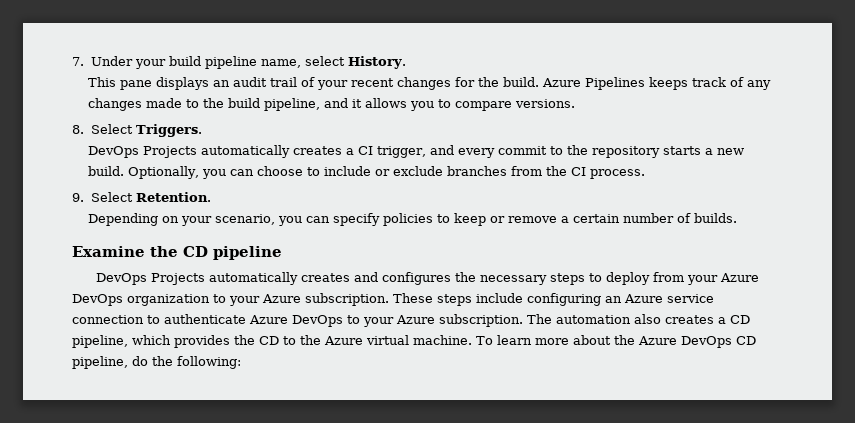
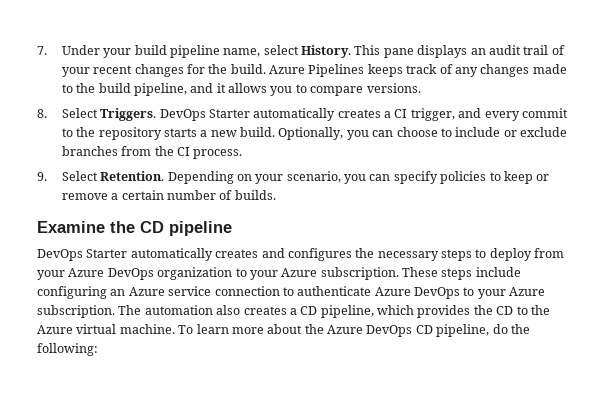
(406, 62) // -> (352, 51) none
[88,146,198,158] // DevOps Projects -> [159,109,250,121] DevOps Starter
(211, 197) // -> (165, 176) none
[150,273,205,285] Projects -> [86,249,128,258] Starter

